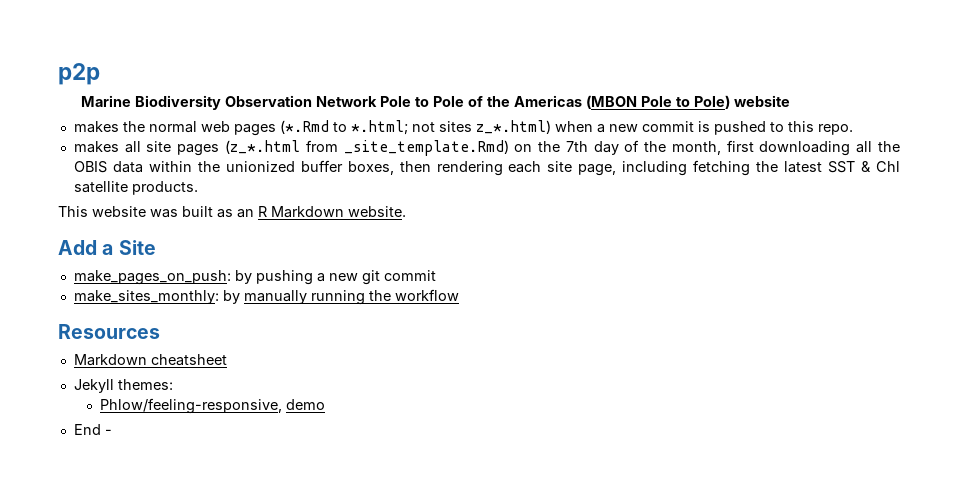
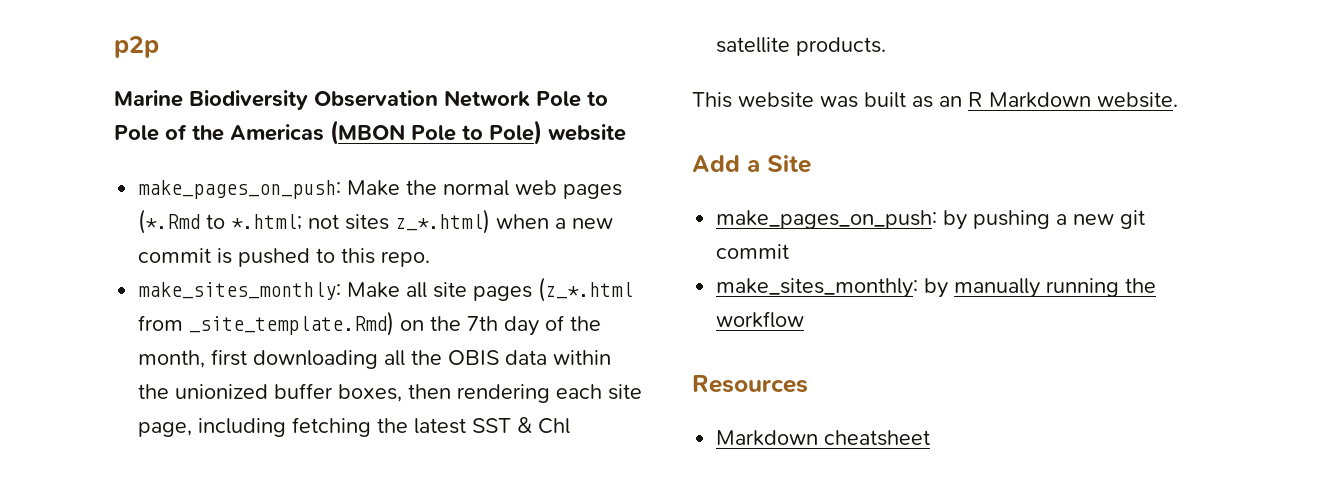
[73,121,119,133] makes -> [138,180,401,199] make_pages_on_push: Make
[73,141,119,153] makes -> [138,282,401,300] make_sites_monthly: Make
[73,379,173,393] [99,398,325,414] [73,424,112,435] // Jekyll themes: // Phlow/feeling-responsive, demo // End - -> (931, 438) none

